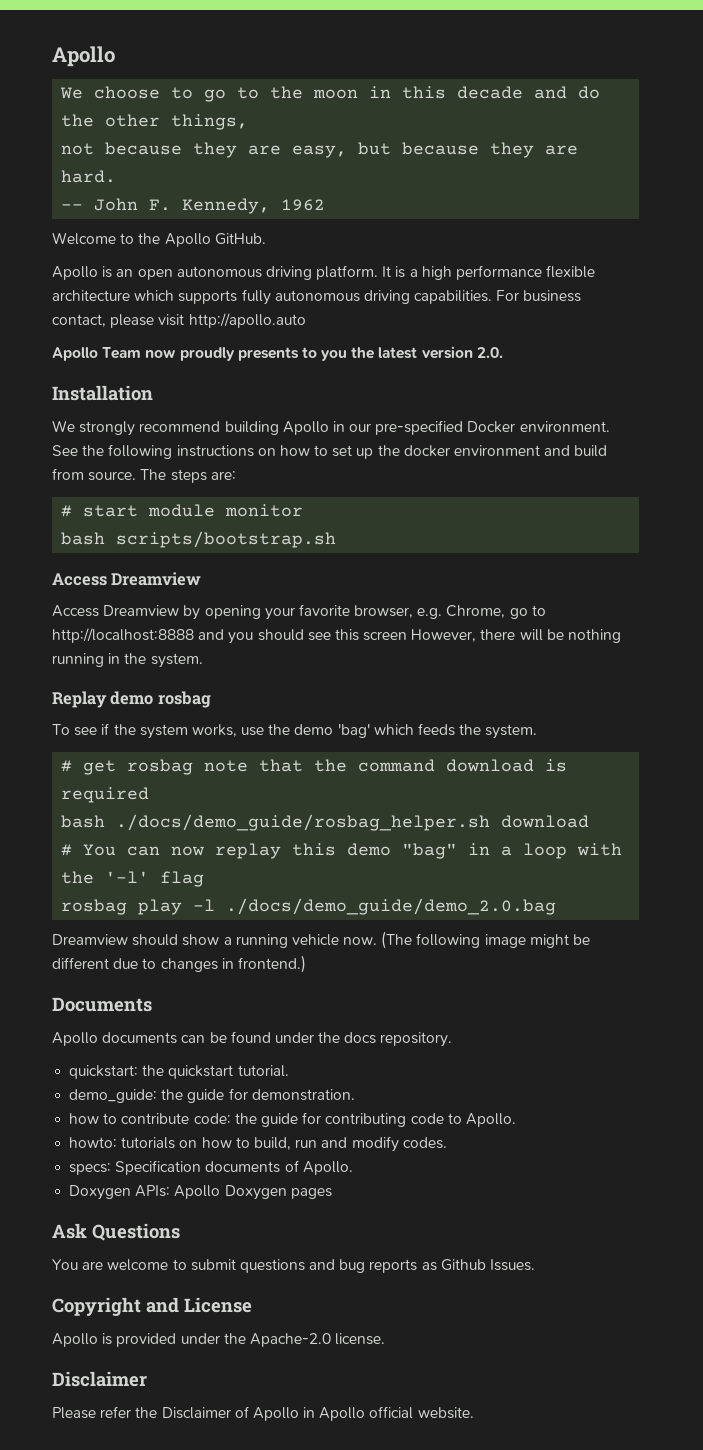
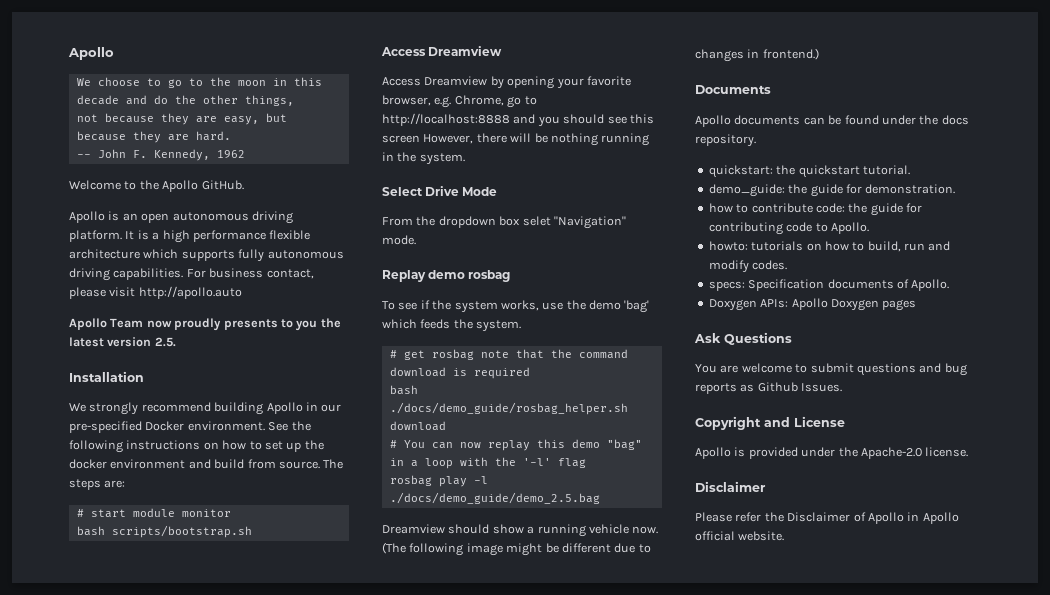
[476,347,503,358] 2.0. -> [154,337,176,347] 2.5.
(203, 660) none -> [382,186,498,196] [382,216,626,229] [382,235,416,245] // Select Drive Mode // From the dropdown box selet "Navigation" mode.
[226,898,557,915] ./docs/demo_guide/demo_2.0.bag -> [389,492,600,504] ./docs/demo_guide/demo_2.5.bag

